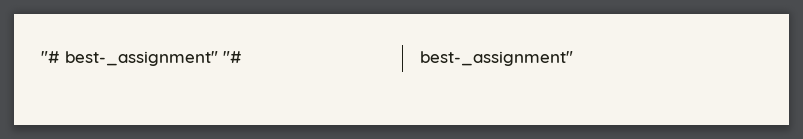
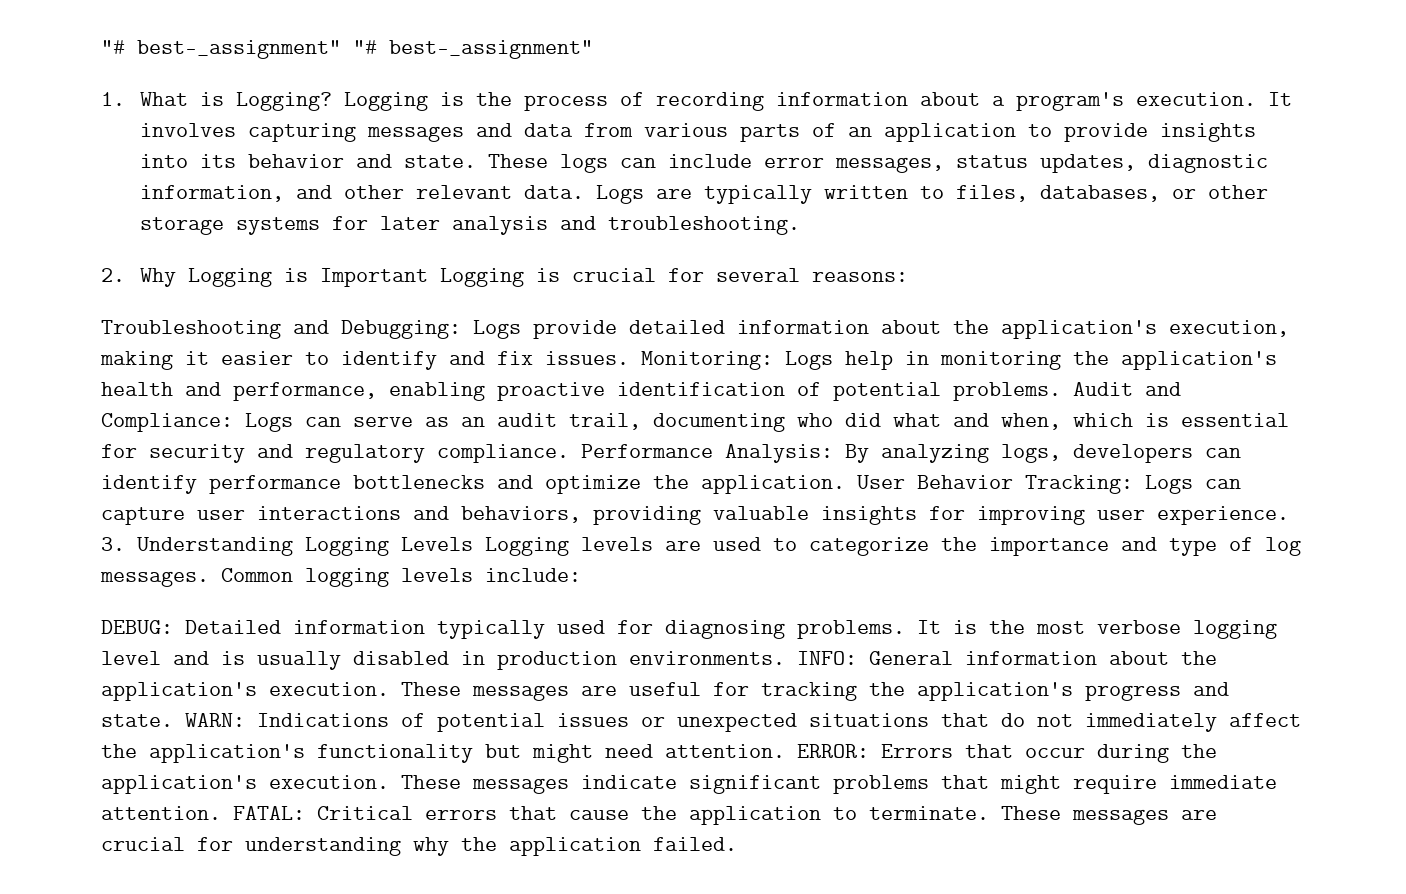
(573, 58) none -> [101,92,1293,111] [140,123,1257,142] [140,154,1269,173] [140,185,1269,204] [140,216,801,235] [101,268,909,287] [101,320,1289,339] [100,351,1277,370] [101,382,1181,401] [101,413,1289,432] [101,444,1241,463] [101,475,1241,494] [101,506,1289,525] [101,537,1301,556] [100,568,581,587] [101,620,1277,639] [101,651,1217,670] [101,682,1229,701] [101,713,1301,732] [101,744,1217,763] [101,775,1277,794] [101,806,1217,825] [101,837,737,856] // 1. What is Logging? Logging is the process of recording information about a program's execution. It involves capturing messages and data from various parts of an application to provide insights into its behavior and state. These logs can include error messages, status updates, diagnostic information, and other relevant data. Logs are typically written to files, databases, or other storage systems for later analysis and troubleshooting. // 2. Why Logging is Important Logging is crucial for several reasons: // Troubleshooting and Debugging: Logs provide detailed information about the application's execution, making it easier to identify and fix issues. Monitoring: Logs help in monitoring the application's health and performance, enabling proactive identification of potential problems. Audit and Compliance: Logs can serve as an audit trail, documenting who did what and when, which is essential for security and regulatory compliance. Performance Analysis: By analyzing logs, developers can identify performance bottlenecks and optimize the application. User Behavior Tracking: Logs can capture user interactions and behaviors, providing valuable insights for improving user experience. 3. Understanding Logging Levels Logging levels are used to categorize the importance and type of log messages. Common logging levels include: // DEBUG: Detailed information typically used for diagnosing problems. It is the most verbose logging level and is usually disabled in production environments. INFO: General information about the application's execution. These messages are useful for tracking the application's progress and state. WARN: Indications of potential issues or unexpected situations that do not immediately affect the application's functionality but might need attention. ERROR: Errors that occur during the application's execution. These messages indicate significant problems that might require immediate attention. FATAL: Critical errors that cause the application to terminate. These messages are crucial for understanding why the application failed.

